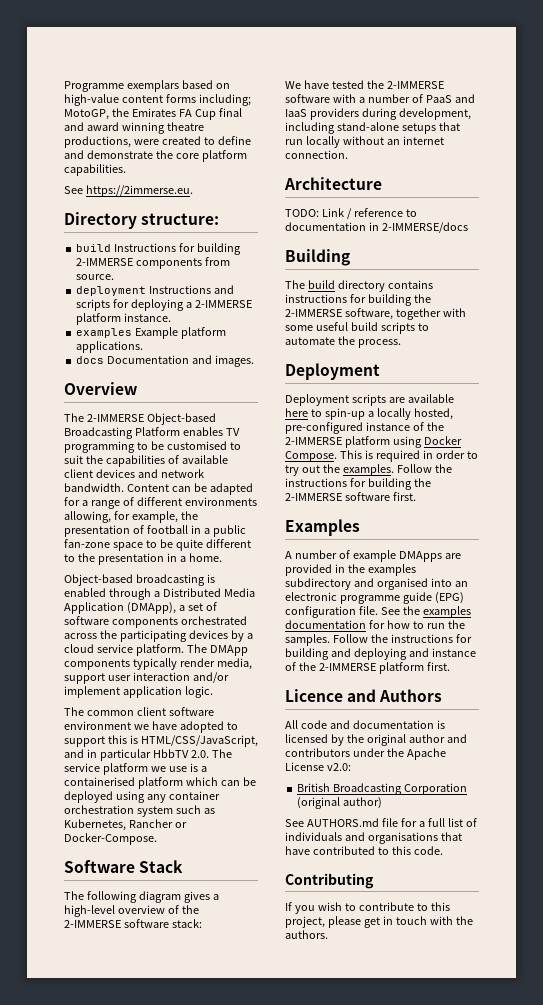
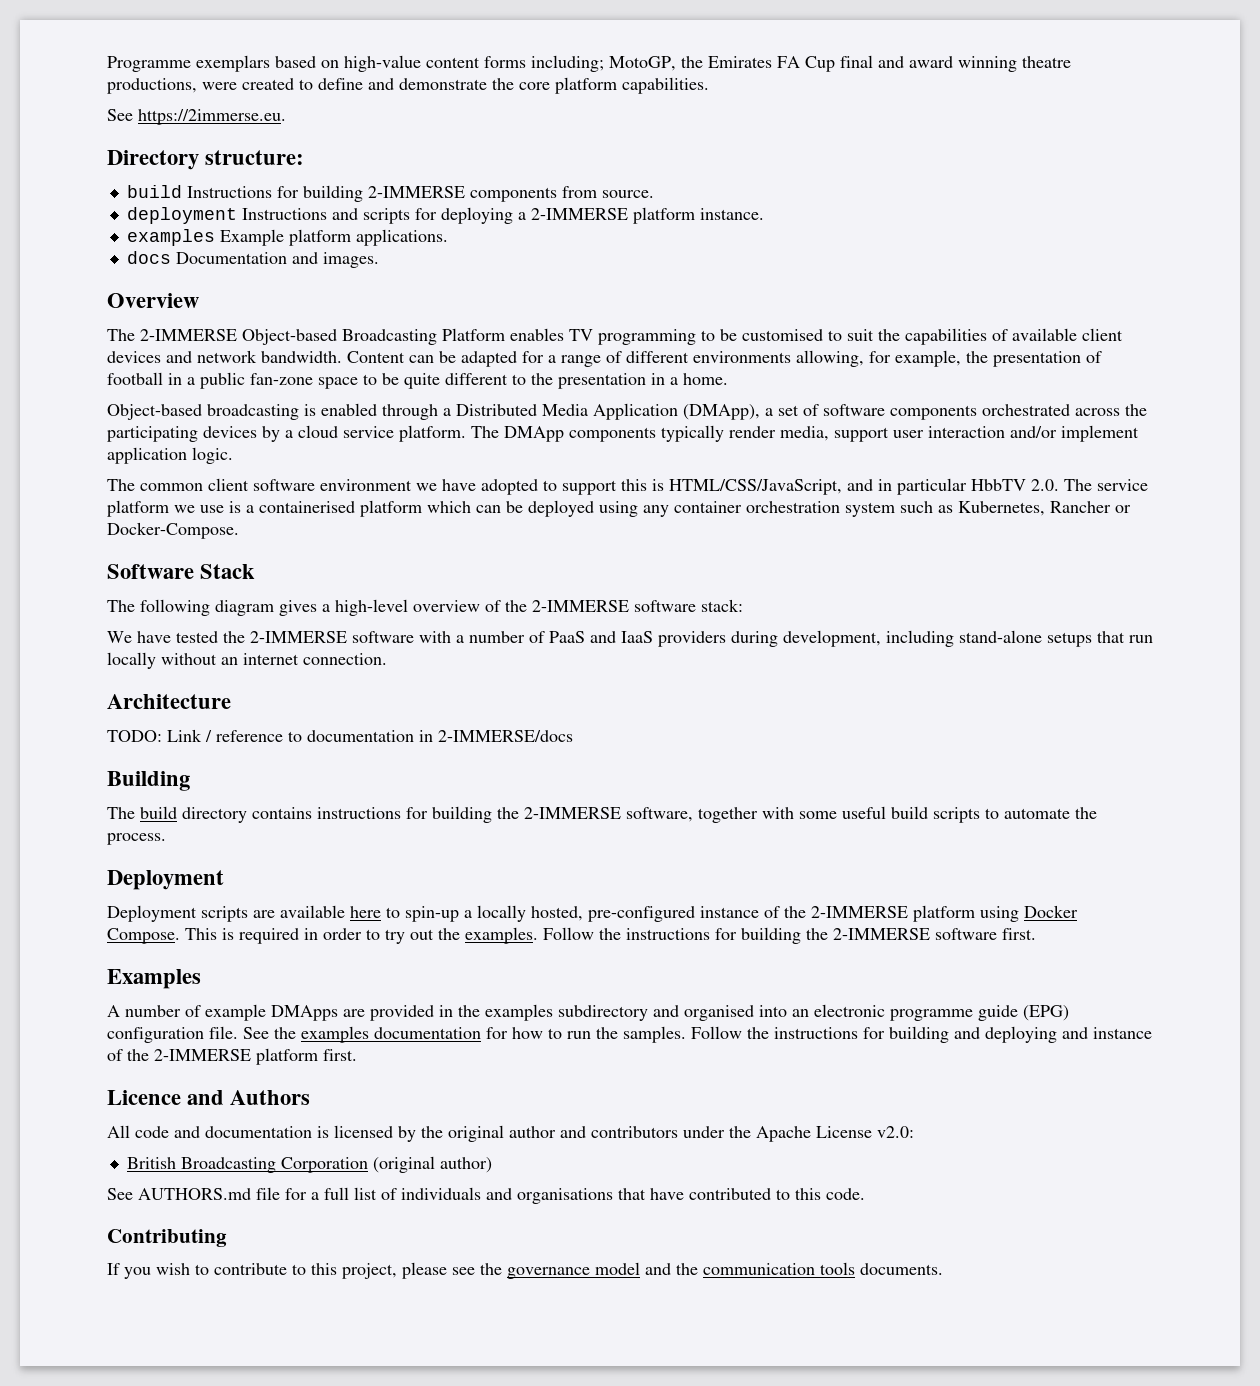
[363,916,473,928] [285,930,328,939] get in touch with the authors. -> [452,1262,943,1279] see the governance model and the communication tools documents.

